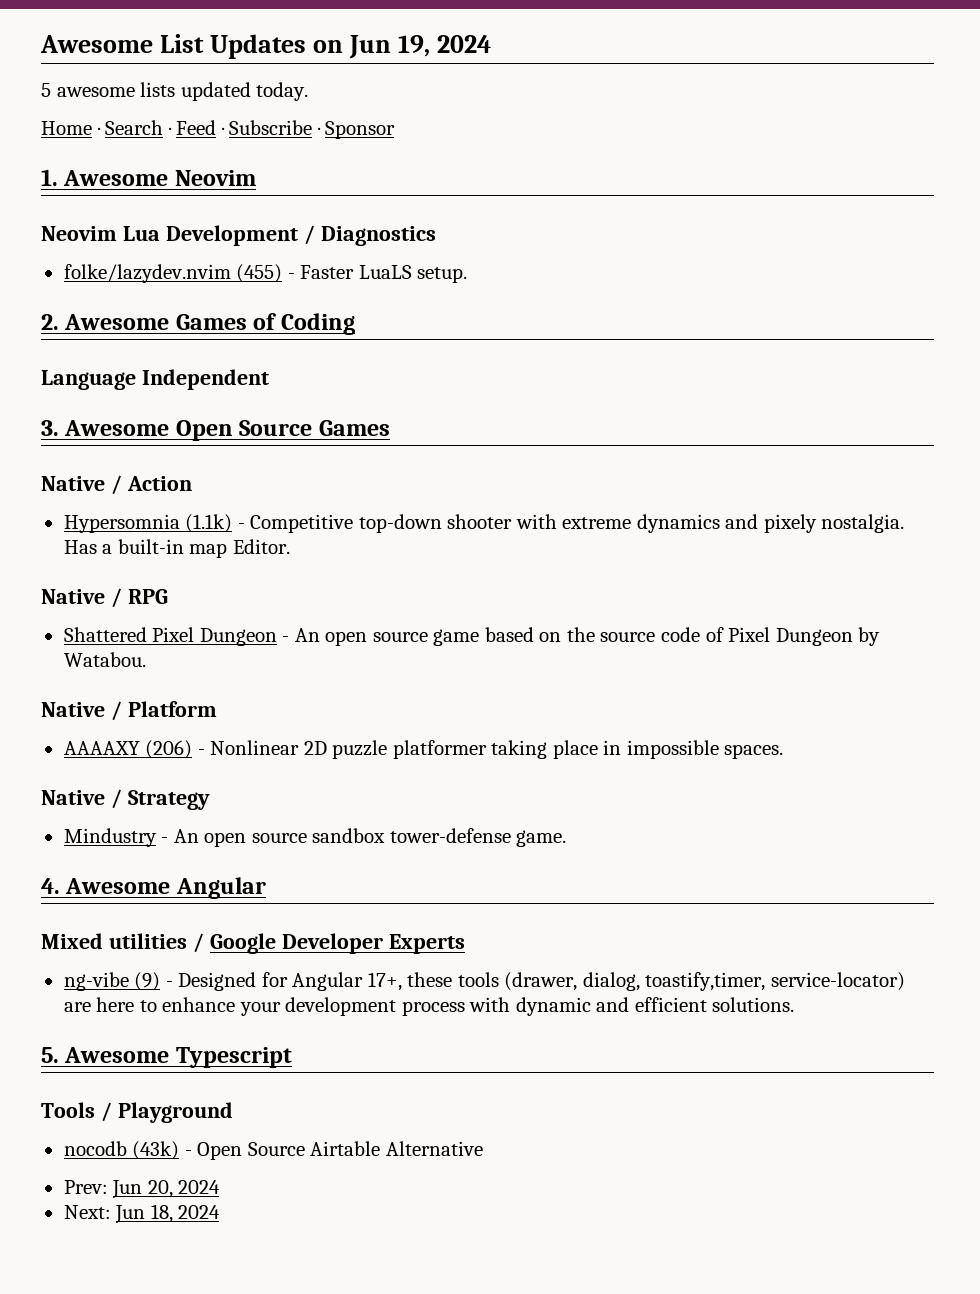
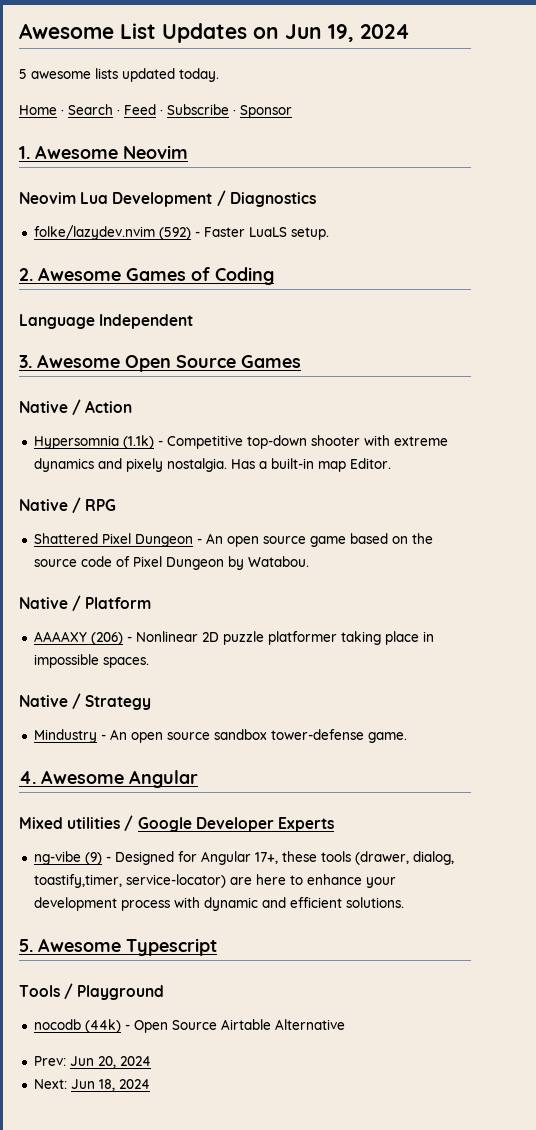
[236,264,283,283] (455) -> [158,227,191,240] (592)
[132,1141,180,1160] (43k) -> [84,1019,121,1033] (44k)

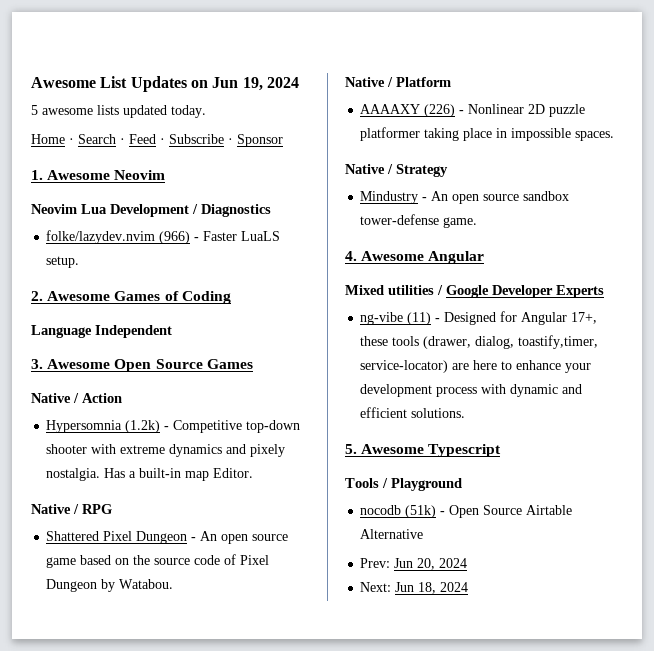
[158,227,191,240] (592) -> [159,231,191,244] (966)
[122,435,154,449] (1.1k) -> [125,420,161,433] (1.2k)
[90,632,123,645] (206) -> [424,104,456,117] (226)
[84,852,102,865] (9) -> [407,312,432,325] (11)
[84,1019,121,1033] (44k) -> [405,505,437,518] (51k)

